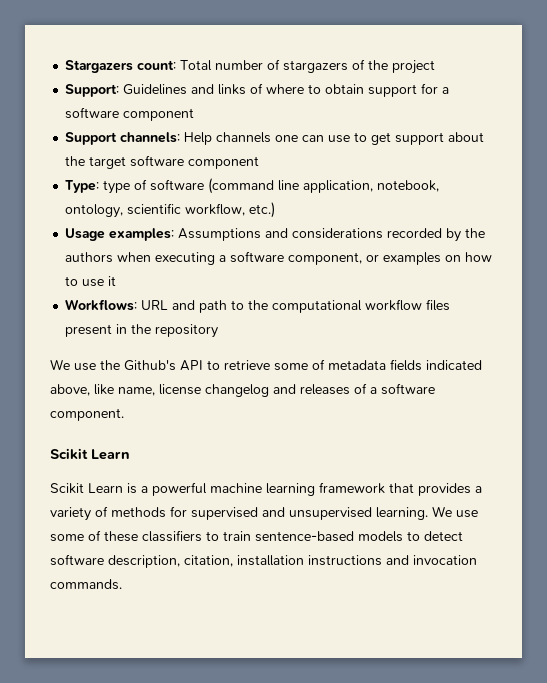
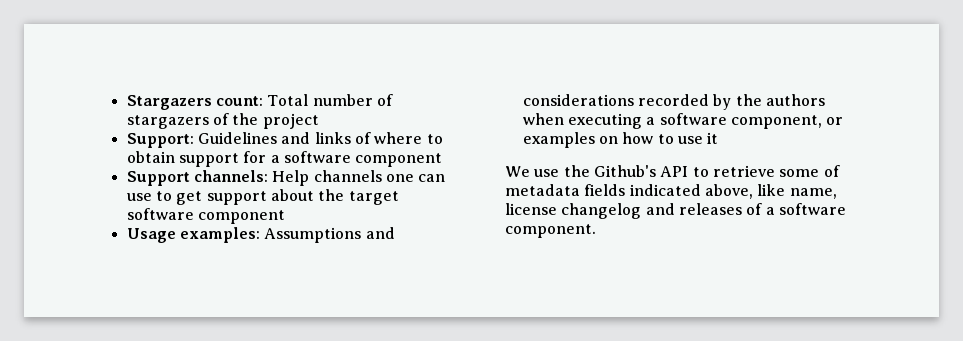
[65,178,440,194] [65,202,276,218] // Type: type of software (command line application, notebook, ontology, scientific workflow, etc.) -> (285, 217) none
[65,299,451,313] [65,324,219,338] // Workflows: URL and path to the computational workflow files present in the repository -> (719, 138) none
[50,448,130,460] [50,482,482,496] [50,506,478,521] [50,530,463,542] [50,554,477,568] [50,579,122,590] // Scikit Learn // Scikit Learn is a powerful machine learning framework that provides a variety of methods for supervised and unsupervised learning. We use some of these classifiers to train sentence-based models to detect software description, citation, installation instructions and invocation commands. -> (596, 231) none

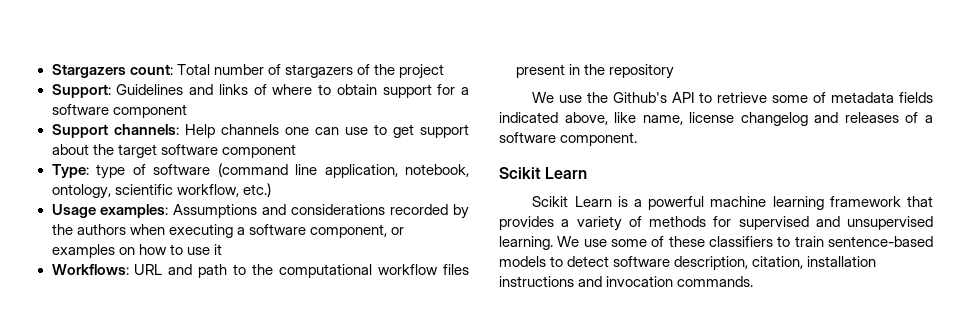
(285, 217) none -> [51,163,469,179] [51,183,271,199] // Type: type of software (command line application, notebook, ontology, scientific workflow, etc.)
(719, 138) none -> [51,264,469,278] [515,64,674,79] // Workflows: URL and path to the computational workflow files present in the repository
(596, 231) none -> [499,167,588,179] [532,196,933,210] [499,216,933,231] [499,236,933,250] [499,256,877,270] [499,276,754,287] // Scikit Learn // Scikit Learn is a powerful machine learning framework that provides a variety of methods for supervised and unsupervised learning. We use some of these classifiers to train sentence-based models to detect software description, citation, installation instructions and invocation commands.

